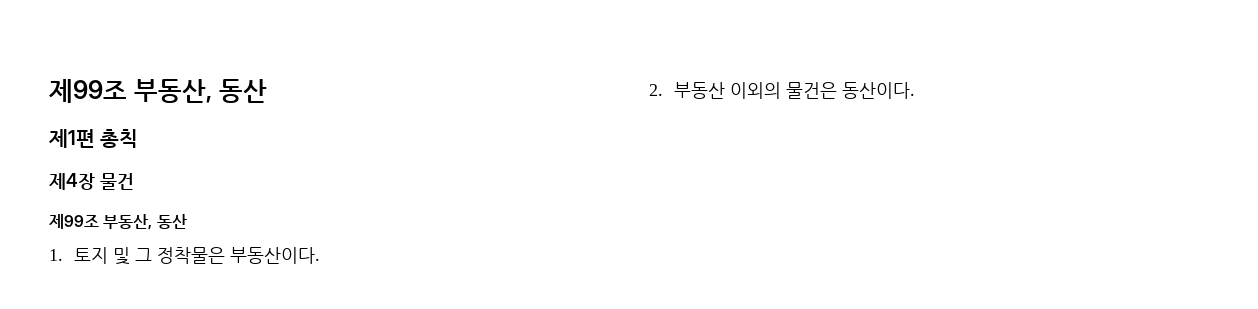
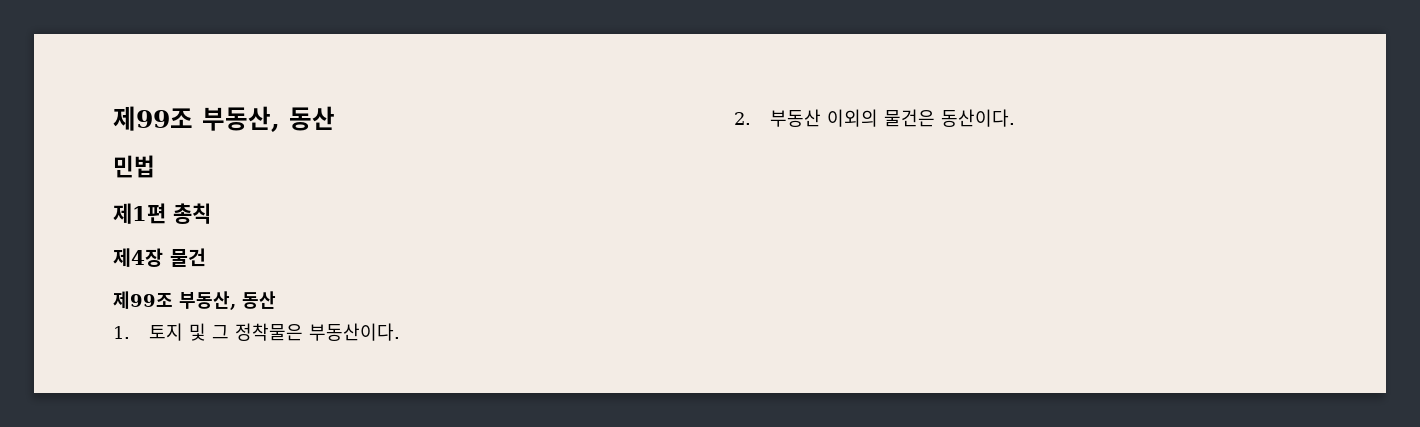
[49,79,267,103] 제99조 부동산, 동산 -> [113,106,335,132] [113,155,155,178] 제99조 부동산, 동산 // 민법

